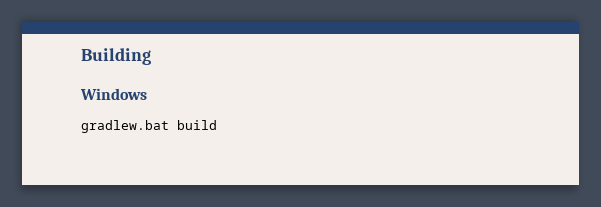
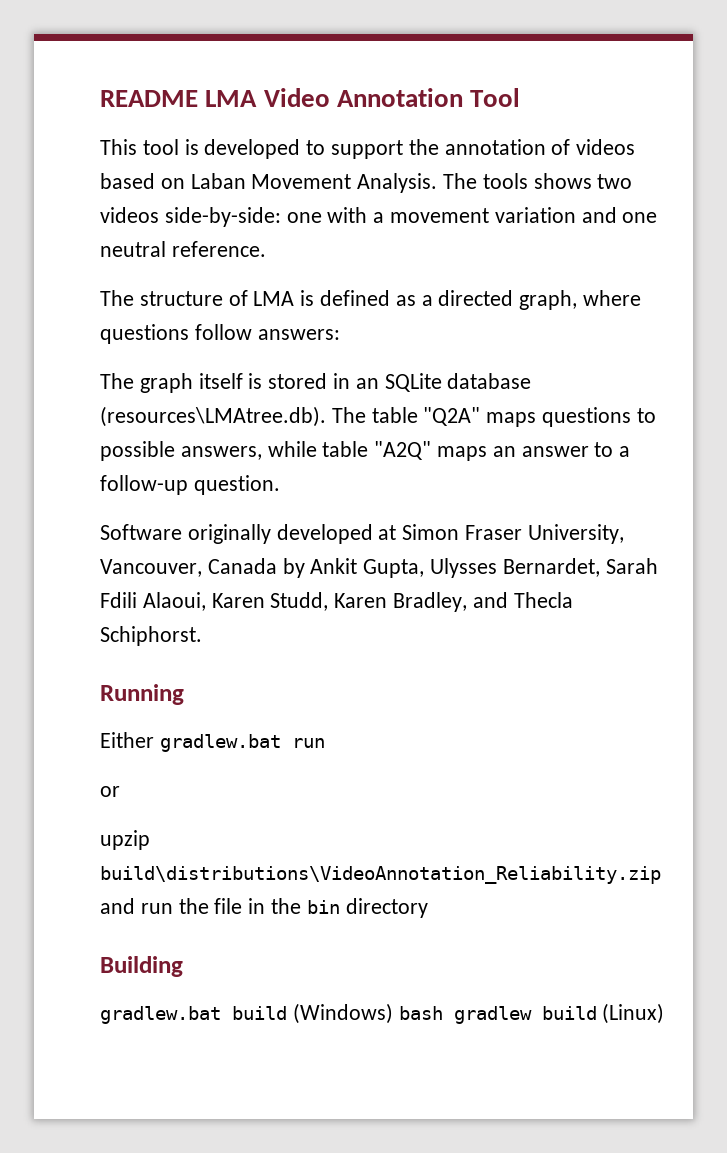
(81, 56) none -> [100,88,521,107] [100,139,636,159] [100,173,633,193] [100,207,658,227] [100,241,266,257] [100,290,642,310] [100,324,340,344] [100,373,532,393] [100,406,656,427] [100,441,631,461] [100,475,280,495] [100,524,624,544] [100,558,658,578] [100,592,573,612] [100,626,202,646] [100,684,184,705] [100,732,325,752] [100,786,120,797] [100,830,150,850] [100,866,661,884] [100,898,428,918] README LMA Video Annotation Tool // This tool is developed to support the annotation of videos based on Laban Movement Analysis. The tools shows two videos side-by-side: one with a movement variation and one neutral reference. // The structure of LMA is defined as a directed graph, where questions follow answers: // The graph itself is stored in an SQLite database (resources\LMAtree.db). The table "Q2A" maps questions to possible answers, while table "A2Q" maps an answer to a follow-up question. // Software originally developed at Simon Fraser University, Vancouver, Canada by Ankit Gupta, Ulysses Bernardet, Sarah Fdili Alaoui, Karen Studd, Karen Bradley, and Thecla Schiphorst. // Running // Either gradlew.bat run // or // upzip build\distributions\VideoAnnotation_Reliability.zip and run the file in the bin directory //
[80,88,147,100] // Windows -> (183, 966) none
(217, 125) none -> [292,1003,665,1024] (Windows) bash gradlew build (Linux)

